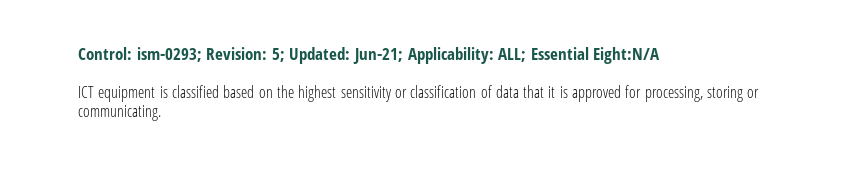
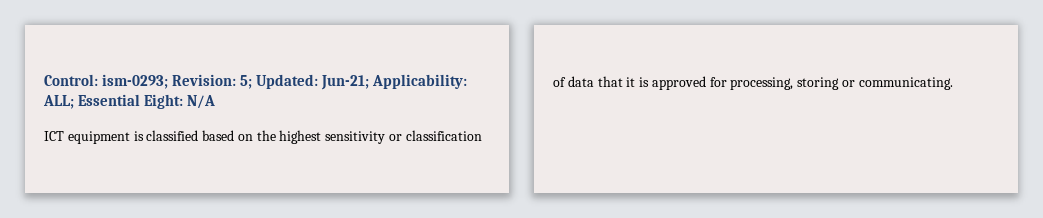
[593,47,661,64] Eight:N/A -> [144,94,216,109] Eight: N/A

